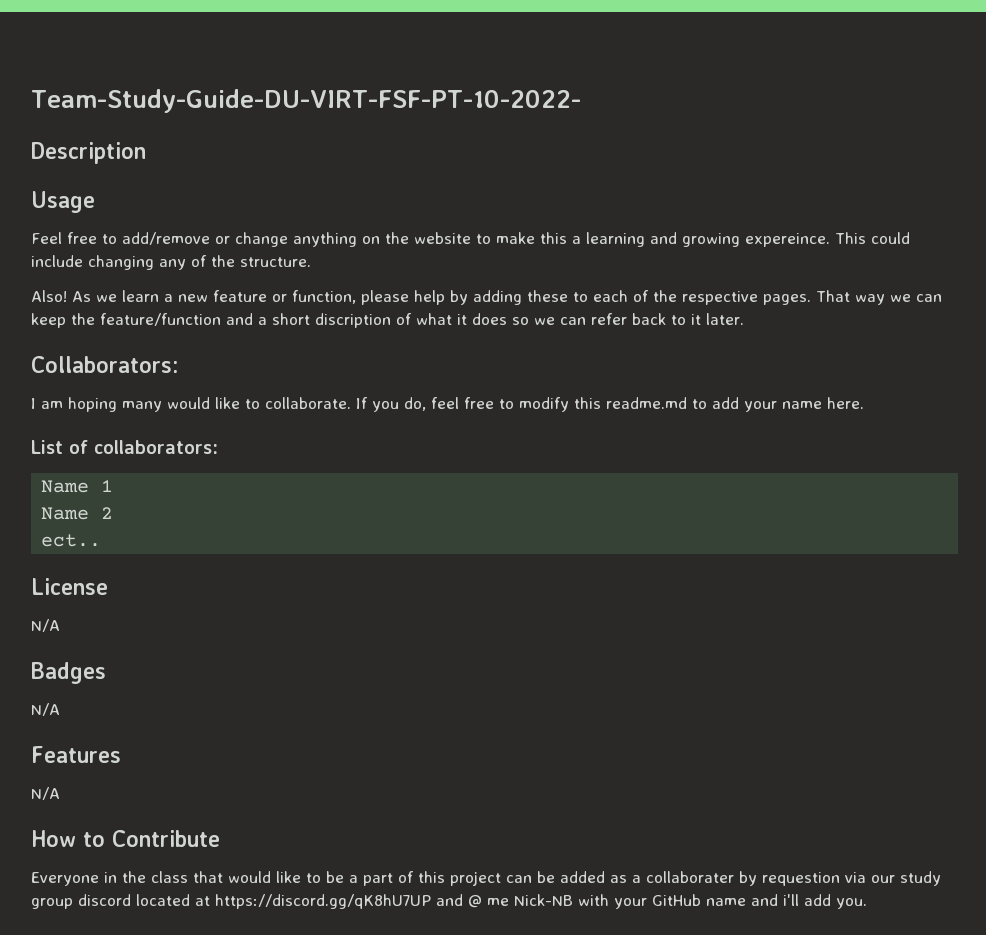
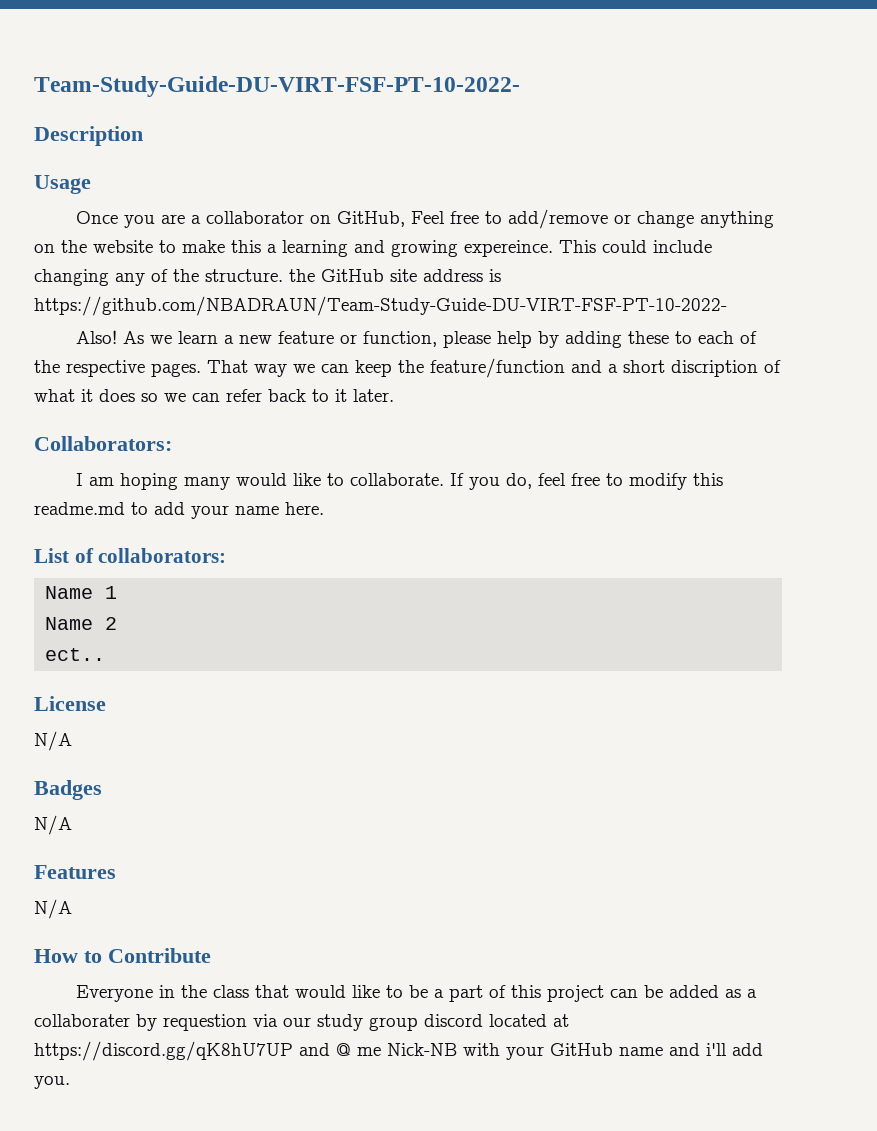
(95, 202) none -> [75,211,405,228] Once you are a collaborator on GitHub,
(311, 262) none -> [289,269,501,282] [34,296,727,316] the GitHub site address is https://github.com/NBADRAUN/Team-Study-Guide-DU-VIRT-FSF-PT-10-2022-

